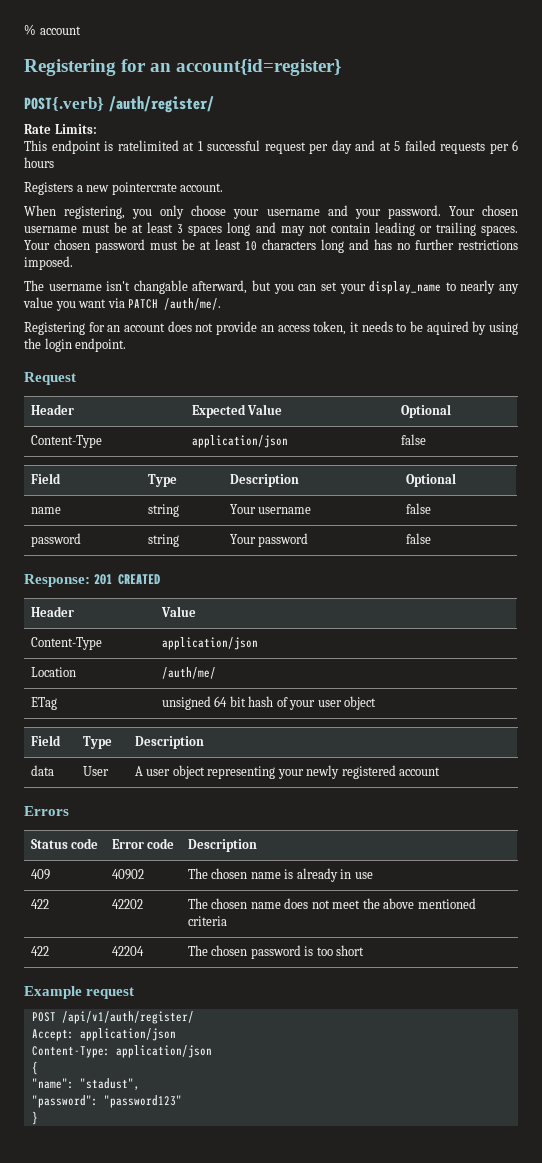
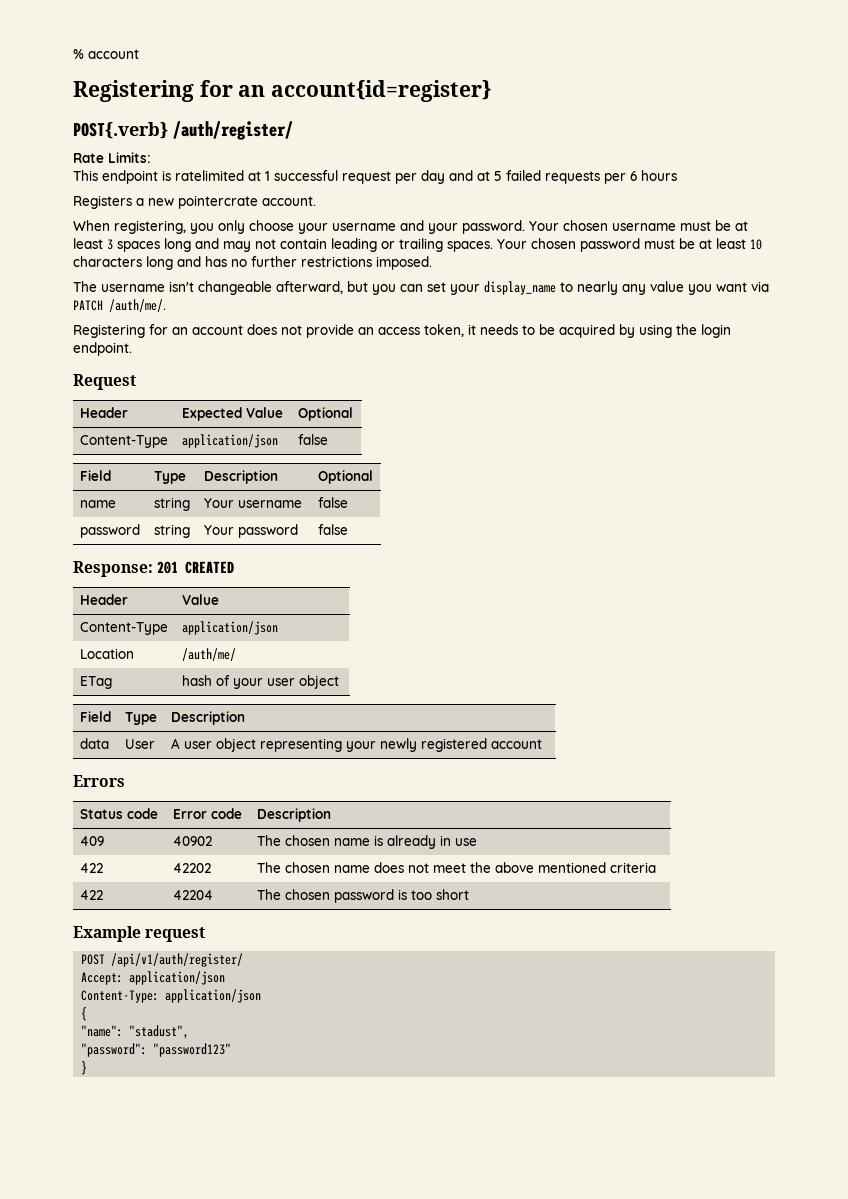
[133,280,188,294] changable -> [198,281,272,295] changeable
[426,321,469,335] aquired -> [559,324,615,338] acquired
[161,696,246,710] unsigned 64 bit -> (112, 682) none

